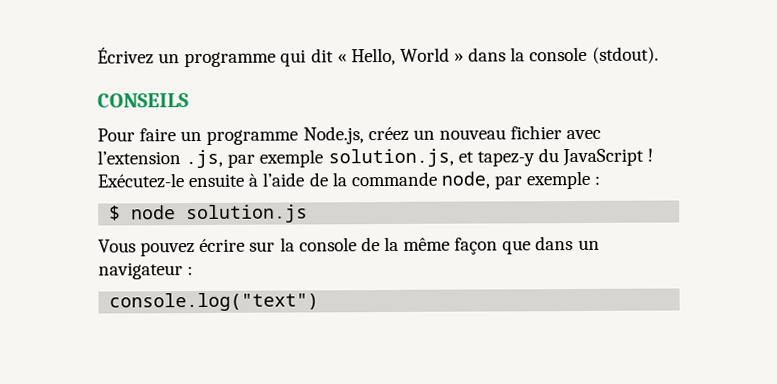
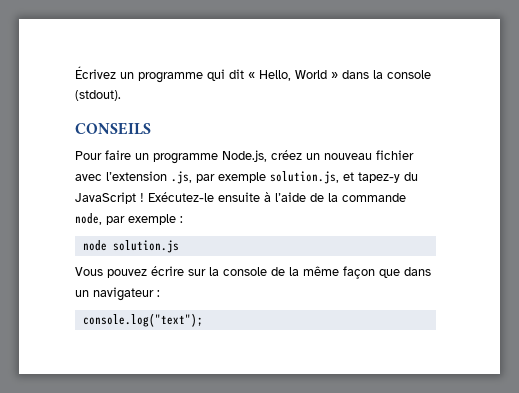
[109,205,122,221] $ -> (183, 219) none
[109,292,320,312] console.log("text") -> [82,313,203,327] console.log("text");

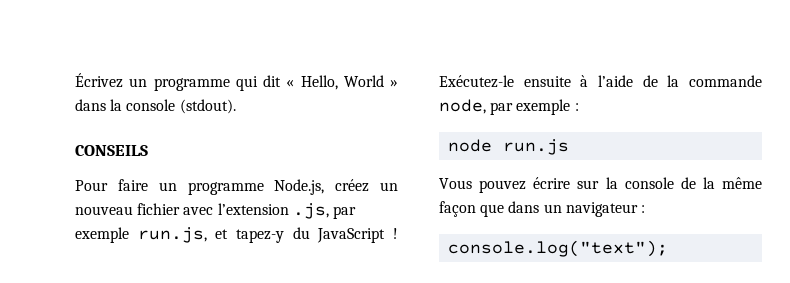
[270,171,339,184] solution.js, -> [137,227,207,243] run.js,
[112,240,179,253] solution.js -> [503,139,570,155] run.js

